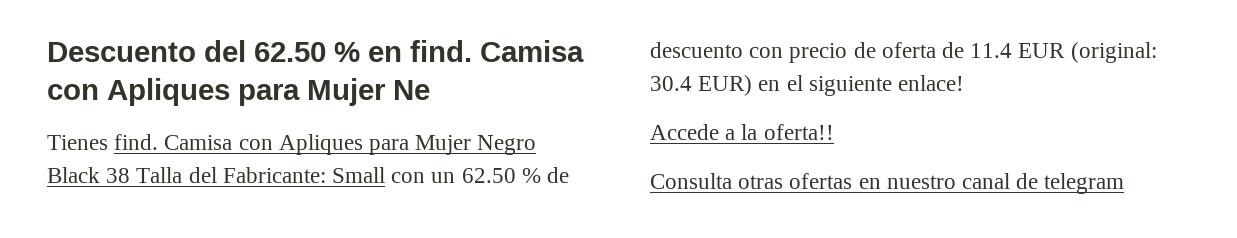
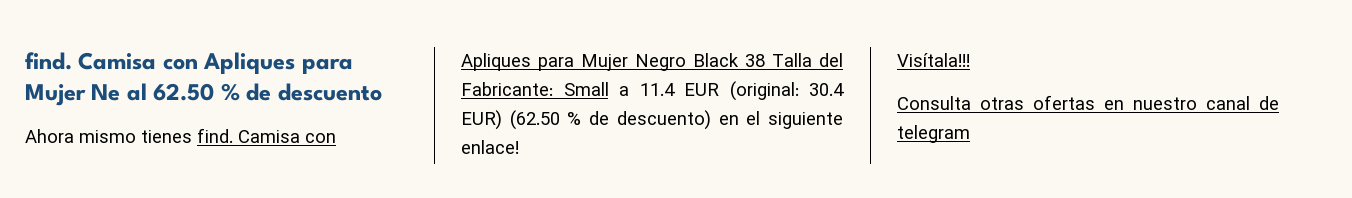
[47,40,402,62] Descuento del 62.50 % en -> (25, 61) none
[47,135,108,150] // Tienes -> [126,83,382,101] [25,129,192,143] al 62.50 % de descuento // Ahora mismo tienes
[391,167,570,183] [650,42,965,63] con un 62.50 % de descuento con precio de oferta de -> [619,86,629,96] a
(753, 85) none -> [509,110,711,130] (62.50 % de descuento)
[650,124,834,140] Accede a la oferta!! -> [897,53,970,67] Visítala!!!

